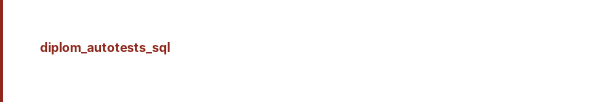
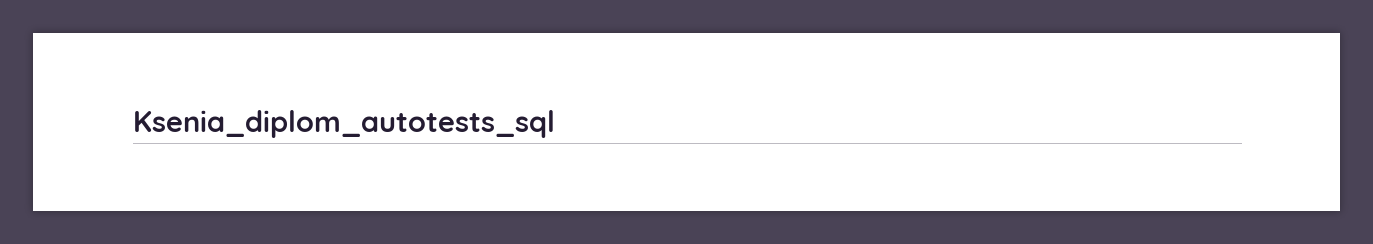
[40,42,170,55] diplom_autotests_sql -> [133,110,555,138] Ksenia_diplom_autotests_sql

